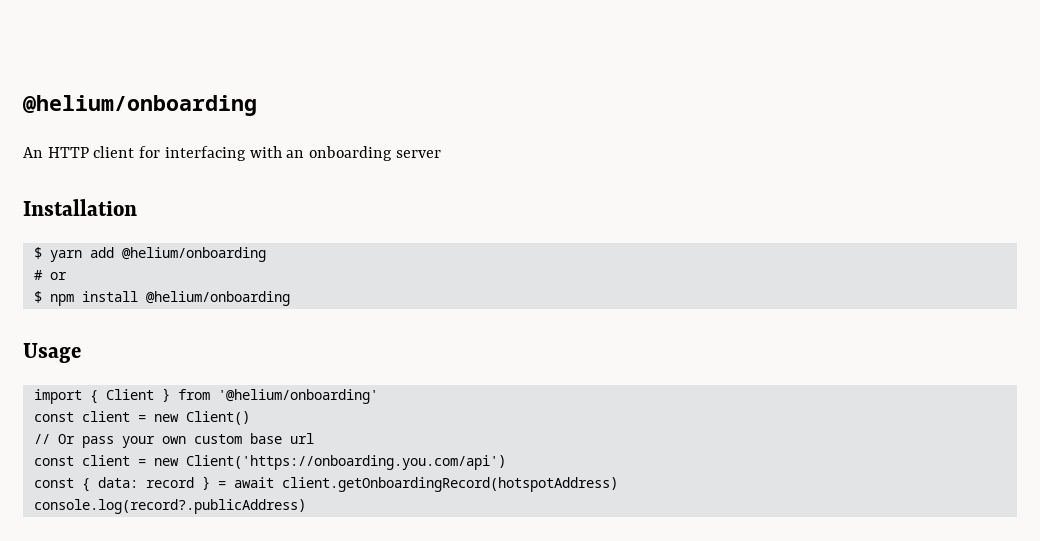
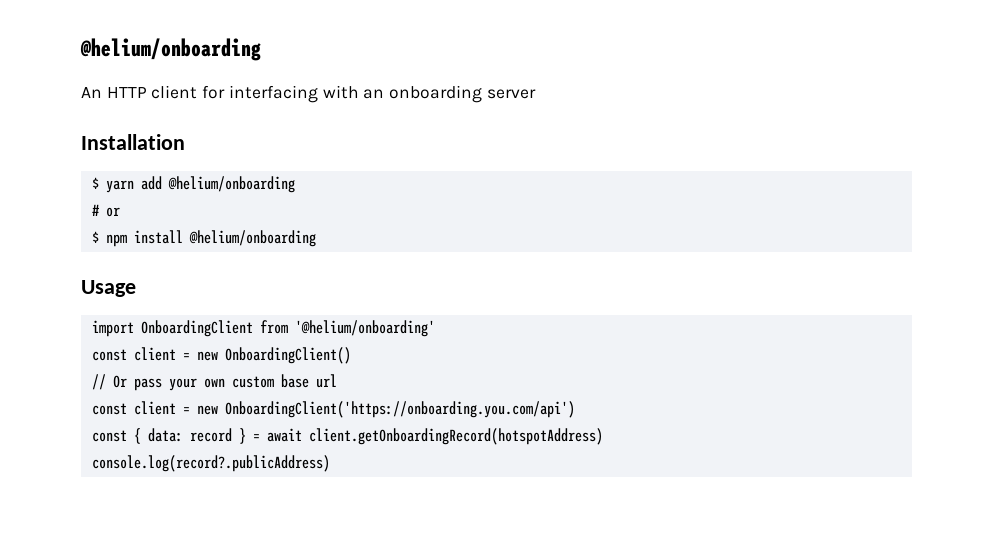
[89,388,170,404] { Client } -> [140,320,253,337] OnboardingClient
[185,411,250,425] Client() -> [224,347,351,364] OnboardingClient()
[185,455,506,470] Client('https://onboarding.you.com/api') -> [224,401,575,418] OnboardingClient('https://onboarding.you.com/api')

